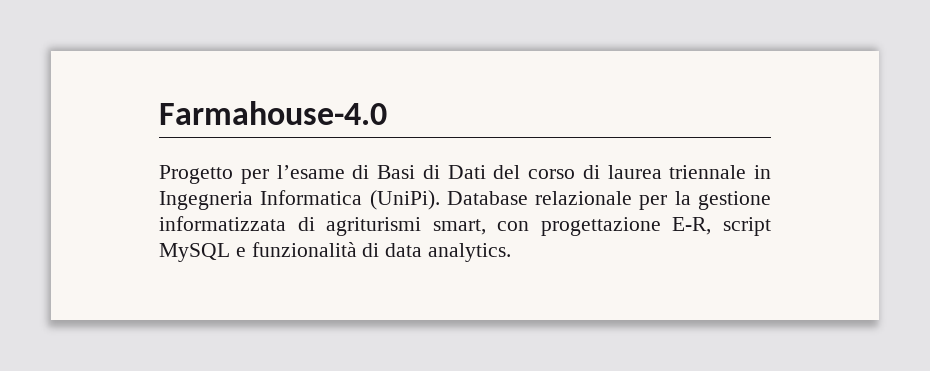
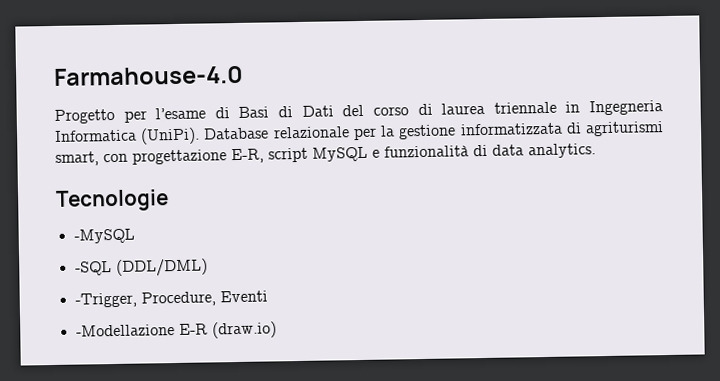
(512, 252) none -> [55,189,169,212] [73,228,135,244] [74,258,208,277] [74,290,268,308] [75,321,277,339] // Tecnologie // -MySQL // -SQL (DDL/DML) // -Trigger, Procedure, Eventi // -Modellazione E-R (draw.io)

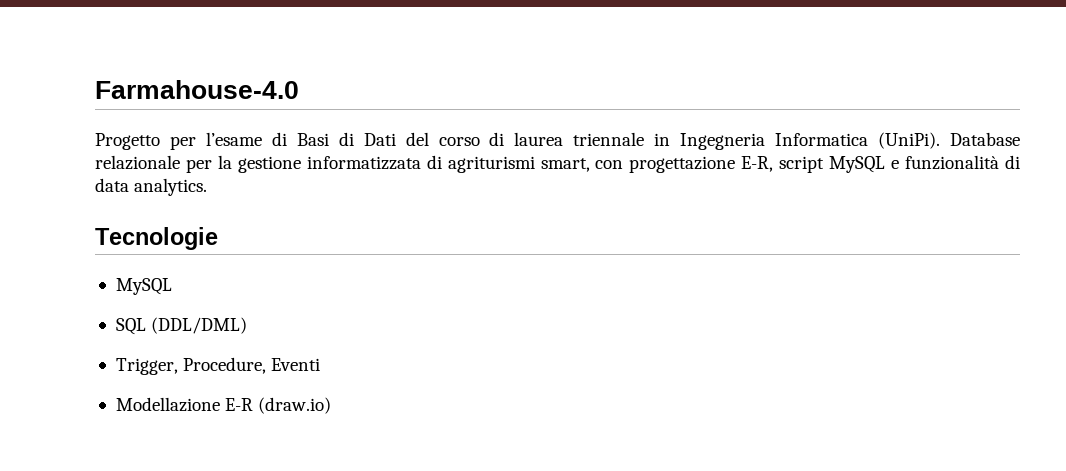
[73,228,135,244] [74,261,112,276] -MySQL // -SQL -> [115,278,172,295] [115,318,146,335] MySQL // SQL
[74,292,137,308] -Trigger, -> [115,358,178,375] Trigger,
[75,324,175,337] -Modellazione -> [115,397,220,412] Modellazione

